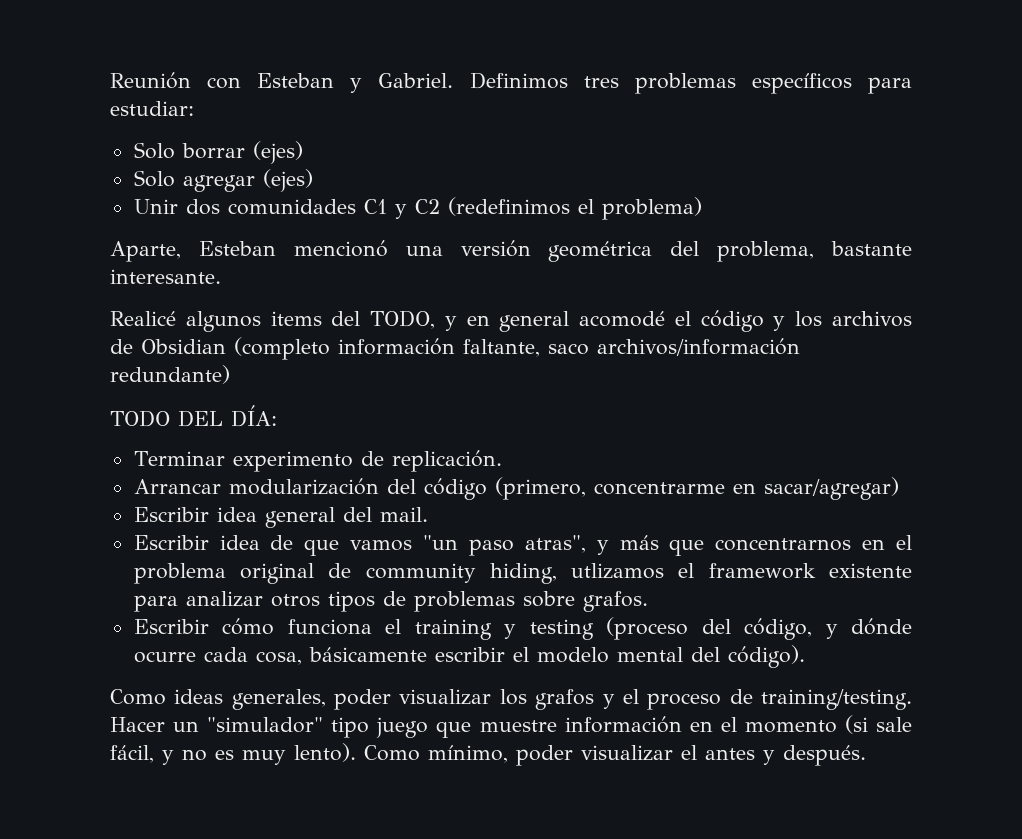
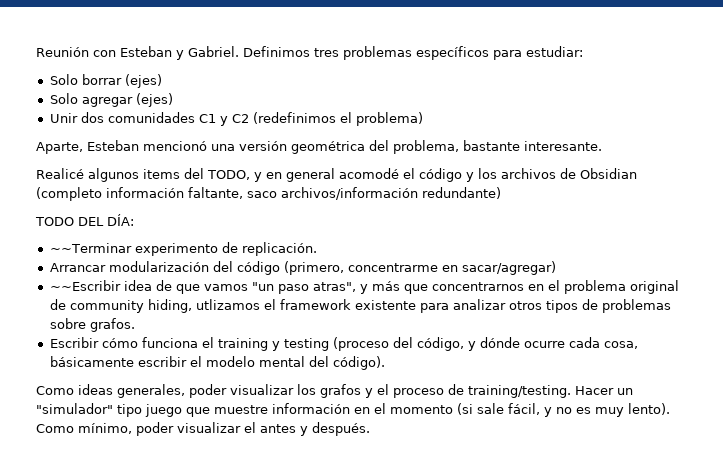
[133,451,225,466] Terminar -> [49,243,132,253] ~~Terminar
[133,507,428,528] [133,535,209,550] Escribir idea general del mail. // Escribir -> [49,280,121,291] ~~Escribir

